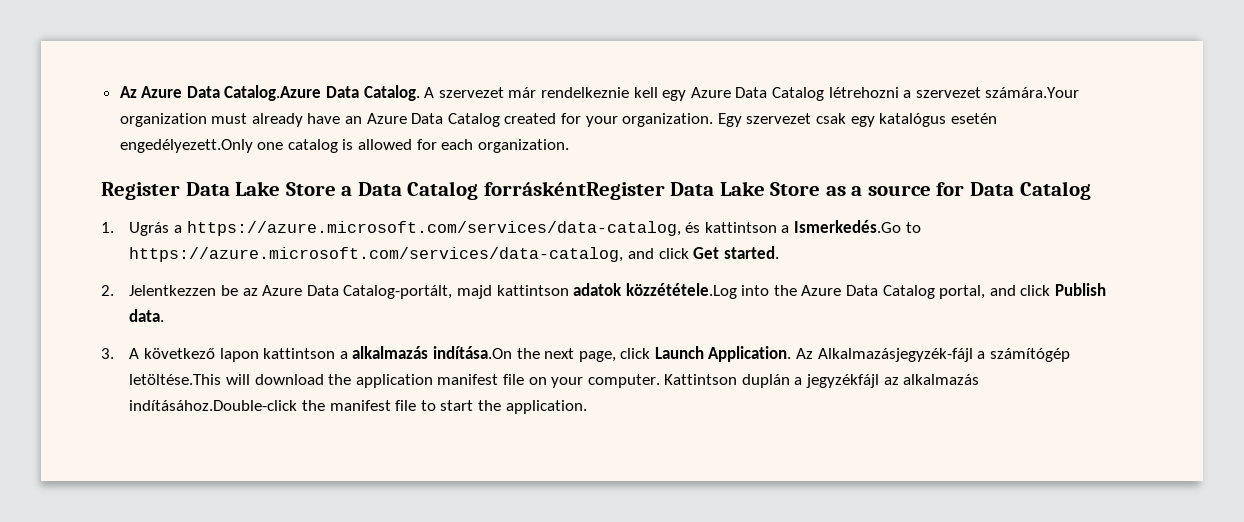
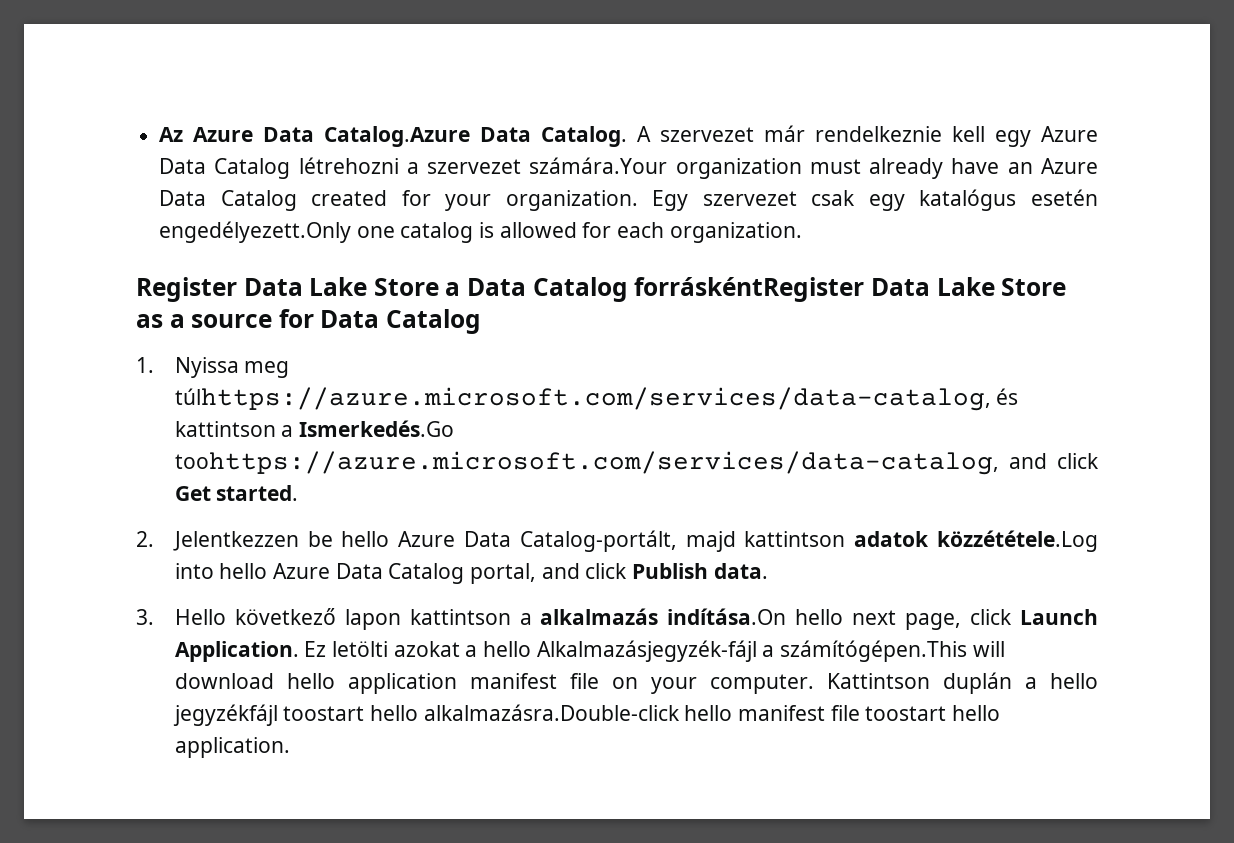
[129,221,681,236] Ugrás a https://azure.microsoft.com/services/data-catalog, -> [174,357,290,378] [174,387,991,411] Nyissa meg túlhttps://azure.microsoft.com/services/data-catalog,
[905,222,921,233] [129,247,624,262] to https://azure.microsoft.com/services/data-catalog, -> [174,451,999,475] toohttps://azure.microsoft.com/services/data-catalog,
[242,288,258,296] az -> [341,531,390,547] hello
[773,285,797,296] the -> [219,563,268,579] hello
[129,348,140,359] A -> [174,609,226,625] Hello
[516,348,540,359] the -> [795,609,844,625] hello
[796,348,1070,362] [129,374,222,385] Az Alkalmazásjegyzék-fájl a számítógép letöltése.This -> [304,640,968,662] Ez letölti azokat a hello Alkalmazásjegyzék-fájl a számítógépen.This
[328,374,352,385] the -> [286,673,335,689] hello
[806,374,980,388] [129,400,501,411] jegyzékfájl az alkalmazás indításához.Double-click the manifest file to start the -> [1049,673,1098,689] [172,704,1001,726] hello jegyzékfájl toostart hello alkalmazásra.Double-click hello manifest file toostart hello

